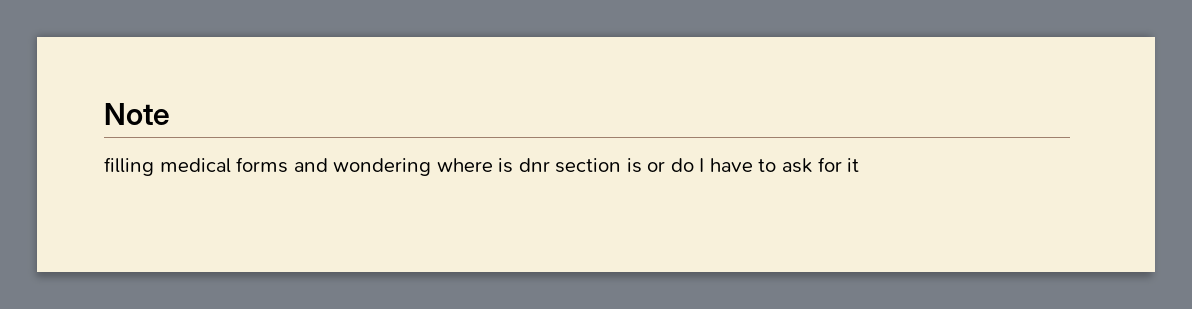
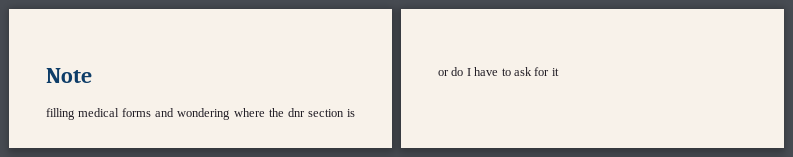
[498,158,514,173] is -> [268,108,284,117] the

